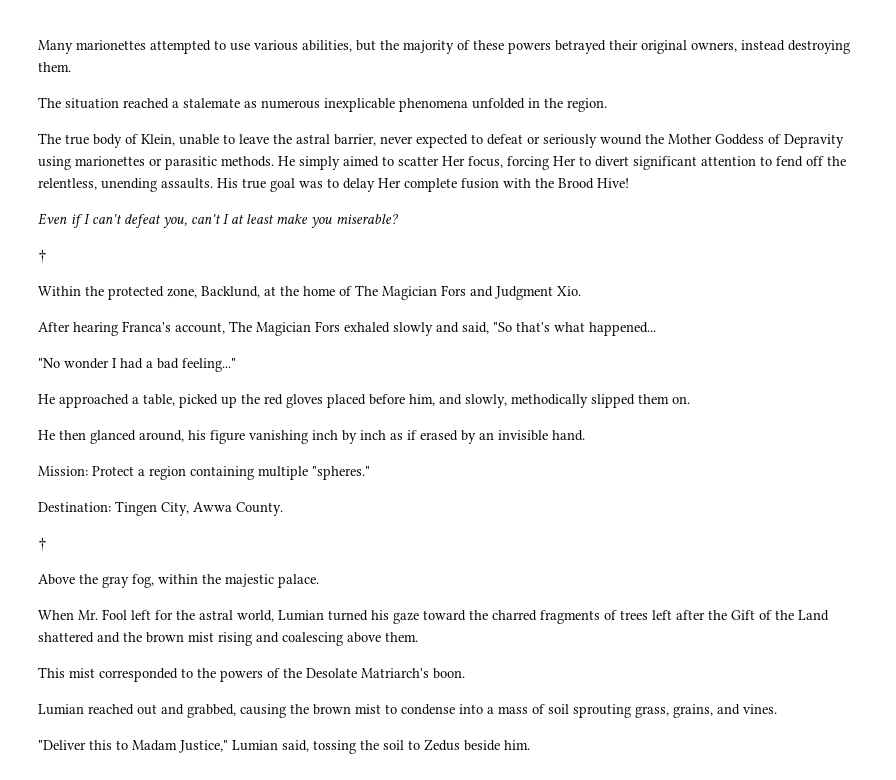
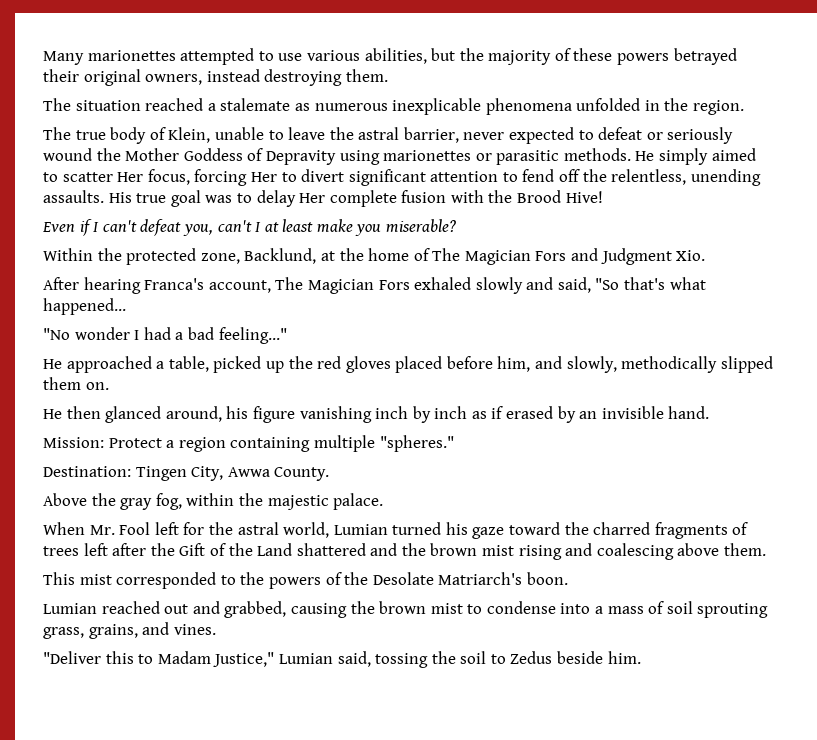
[38,249,47,264] // † -> (457, 226) none
[38,537,47,552] // † -> (330, 474) none

